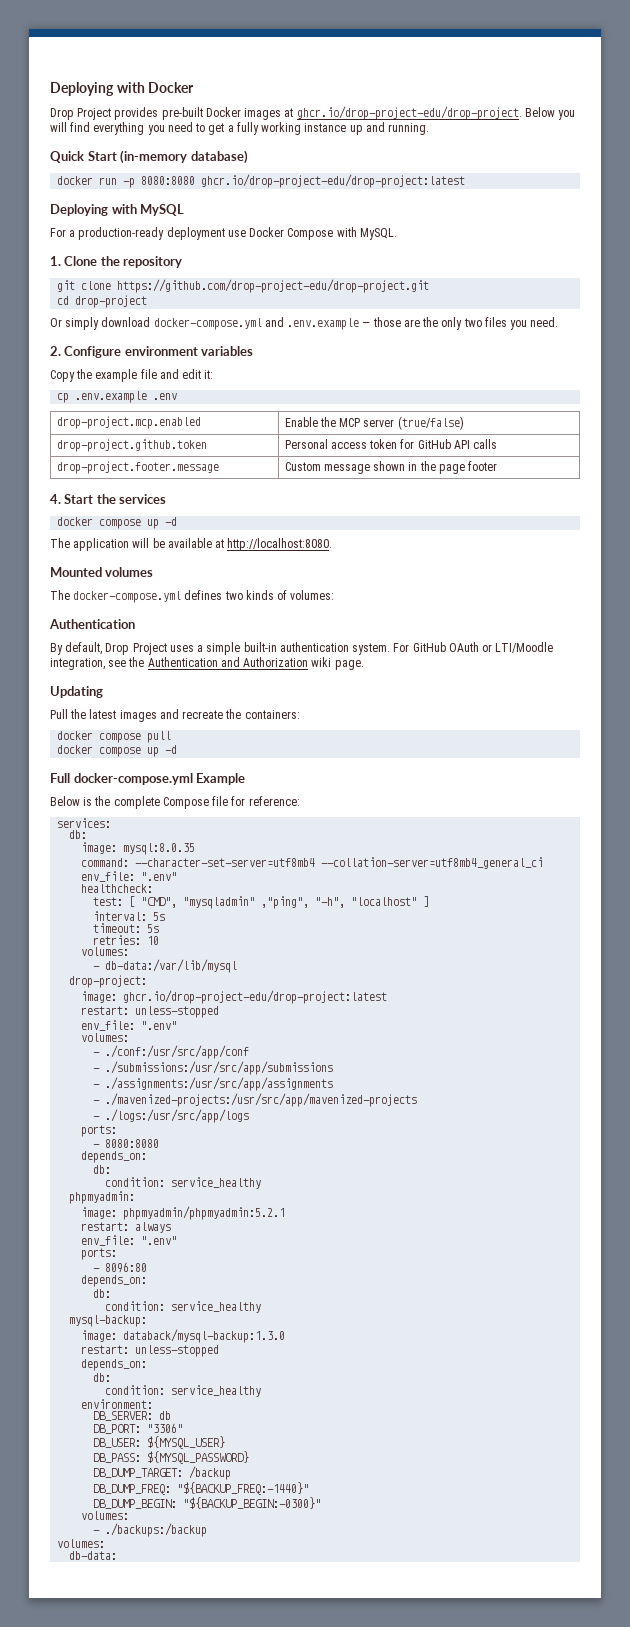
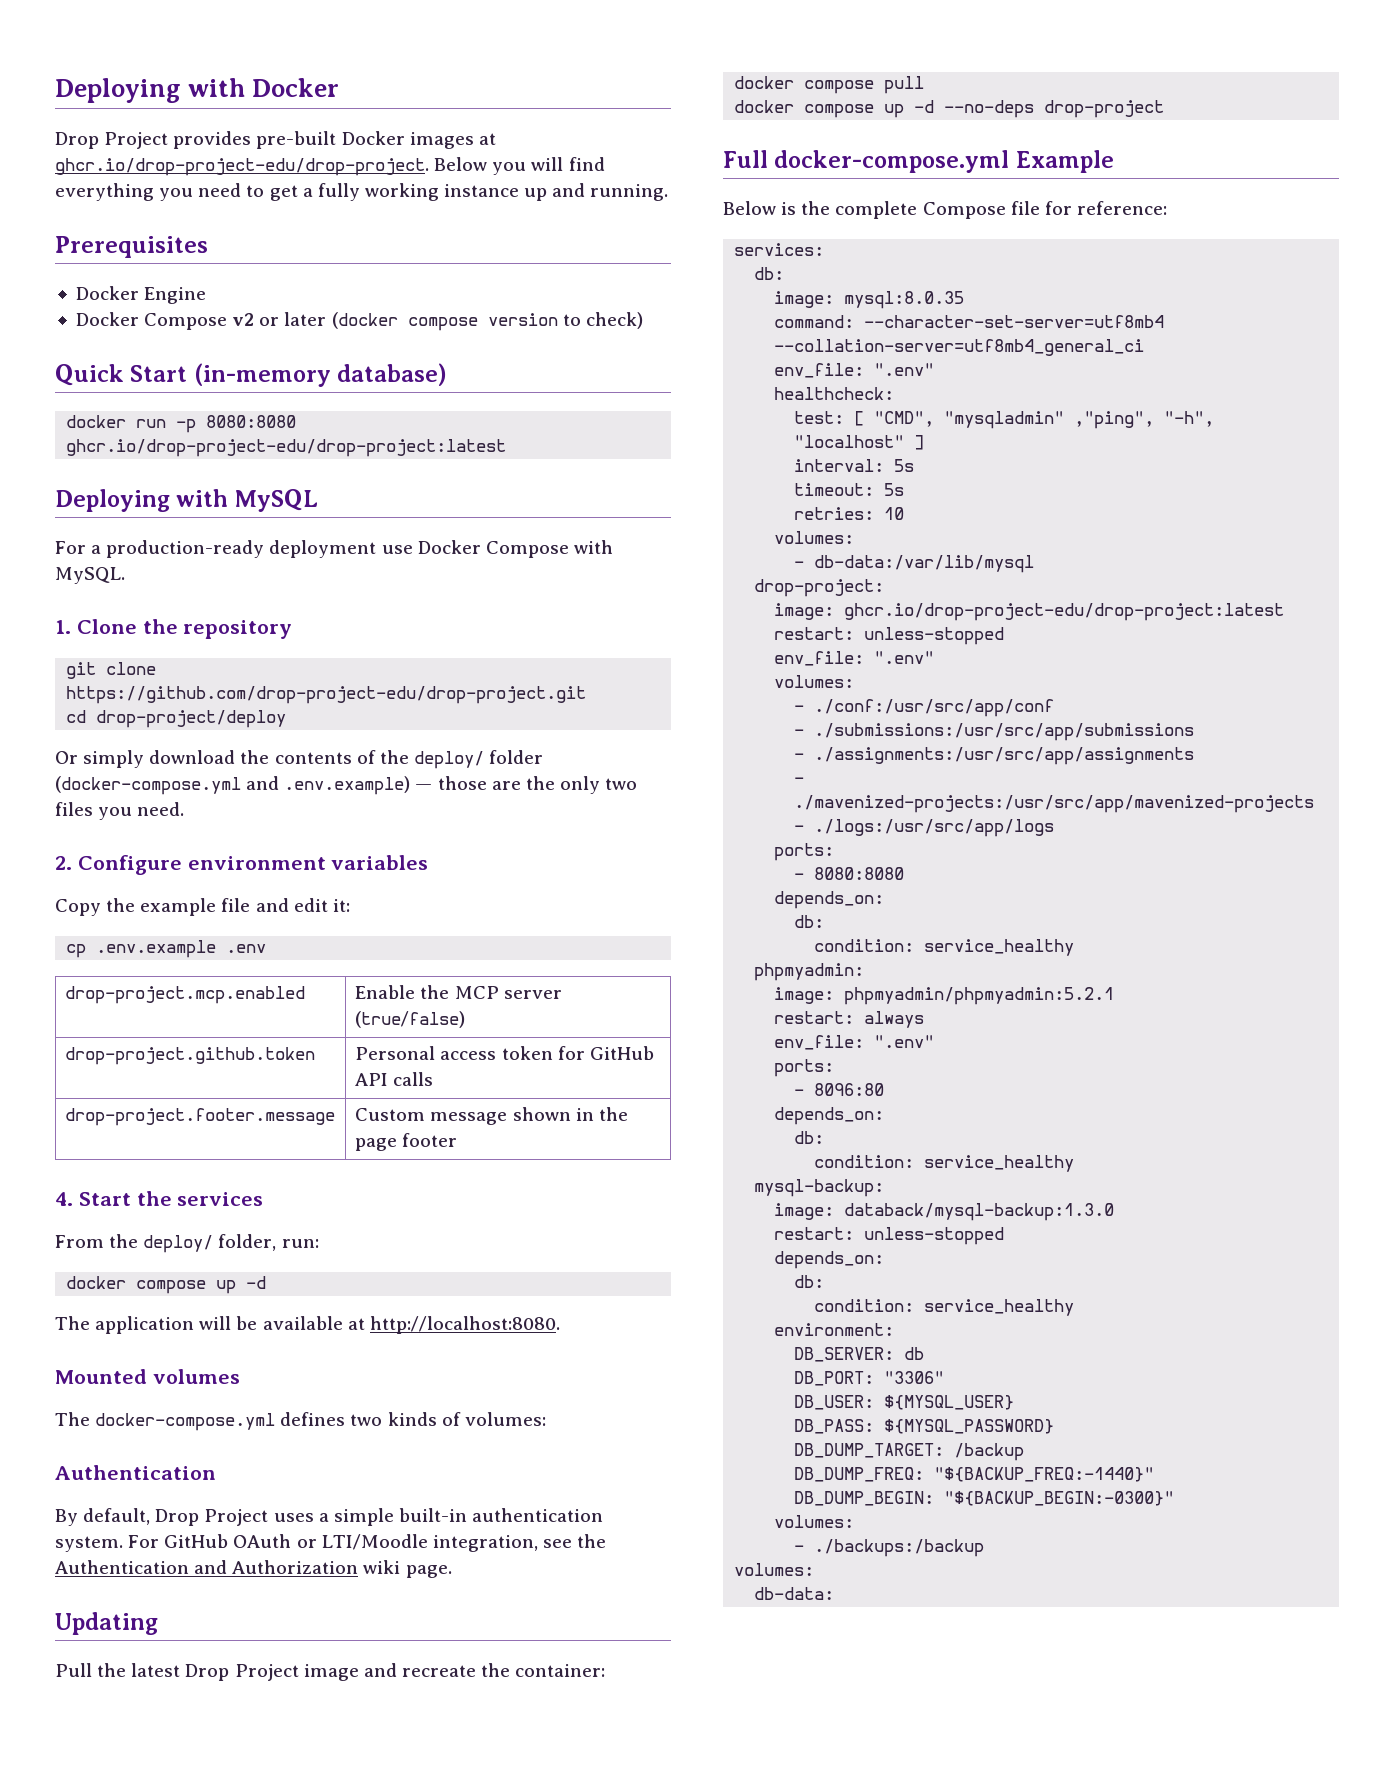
(430, 129) none -> [55,236,208,258] [75,286,207,304] [75,312,643,331] // Prerequisites // Docker Engine // Docker Compose v2 or later (docker compose version to check)
[75,295,148,308] drop-project -> [96,710,287,728] drop-project/deploy
[153,317,360,330] docker-compose.yml and .env.example -> [240,750,544,769] [55,776,411,795] the contents of the deploy/ folder (docker-compose.yml and .env.example)
(167, 499) none -> [55,1234,319,1253] // From the deploy/ folder, run:
[119,710,157,722] images -> [185,1664,359,1681] Drop Project image
[244,710,300,719] containers: -> [515,1664,606,1677] container:
(178, 749) none -> [944,100,1165,118] --no-deps drop-project

